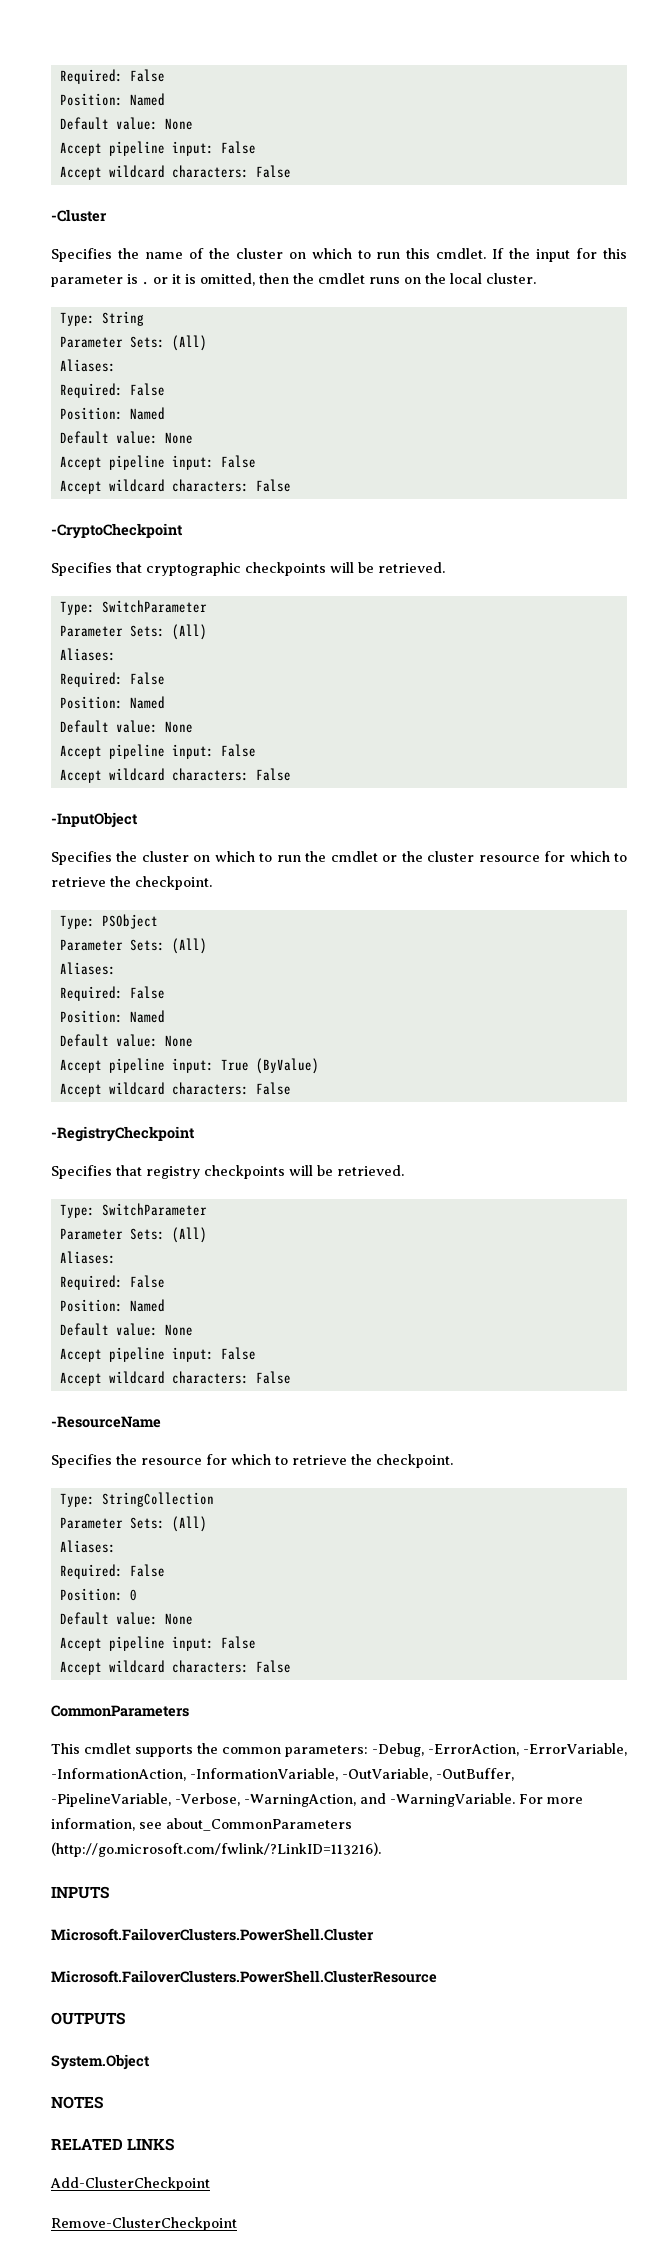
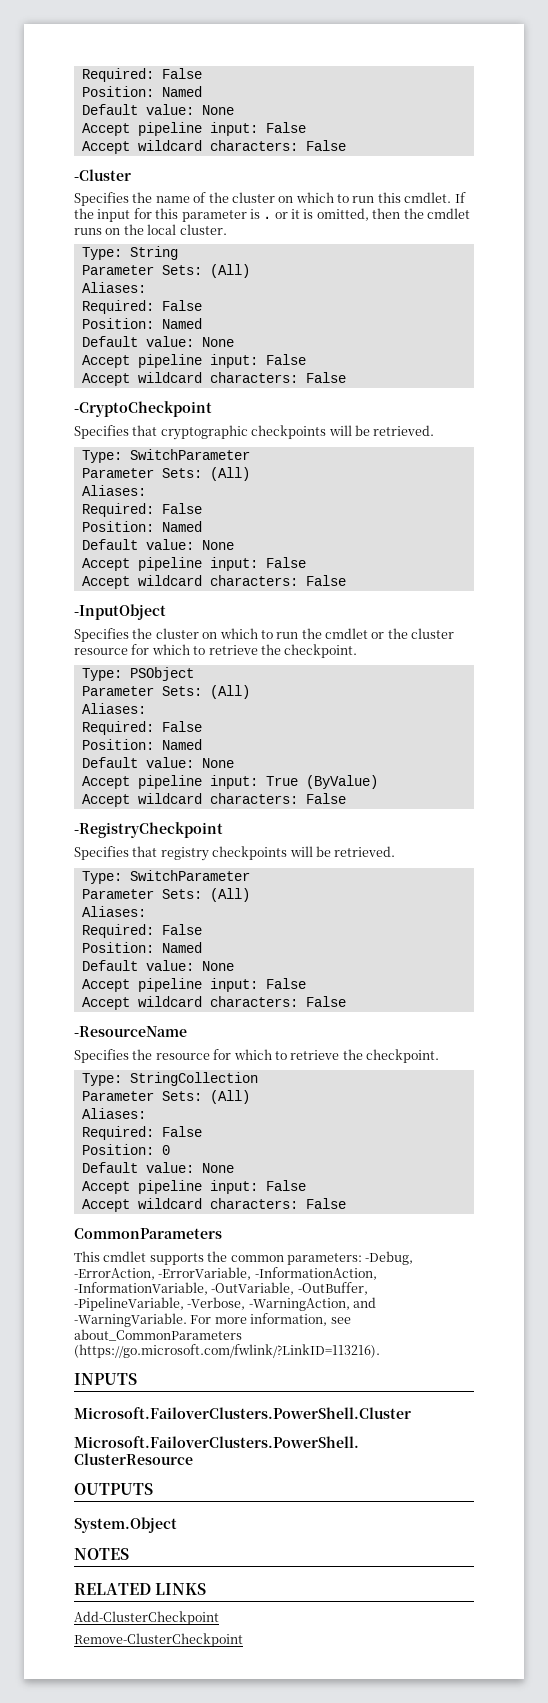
[51,1842,381,1857] (http://go.microsoft.com/fwlink/?LinkID=113216). -> [74,1344,380,1358] (https://go.microsoft.com/fwlink/?LinkID=113216).

